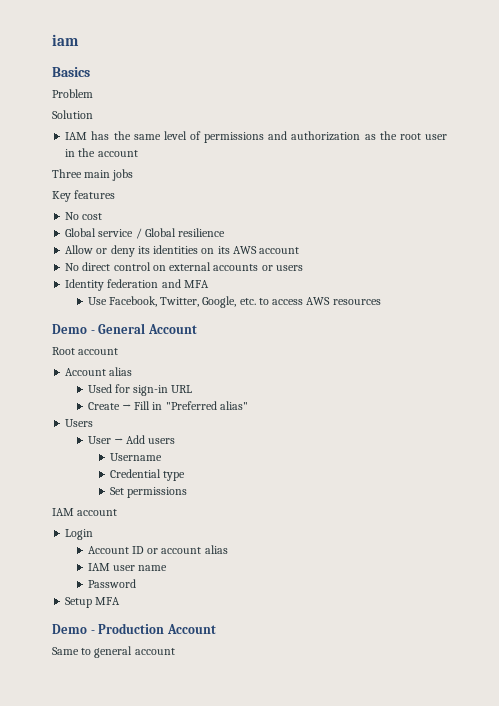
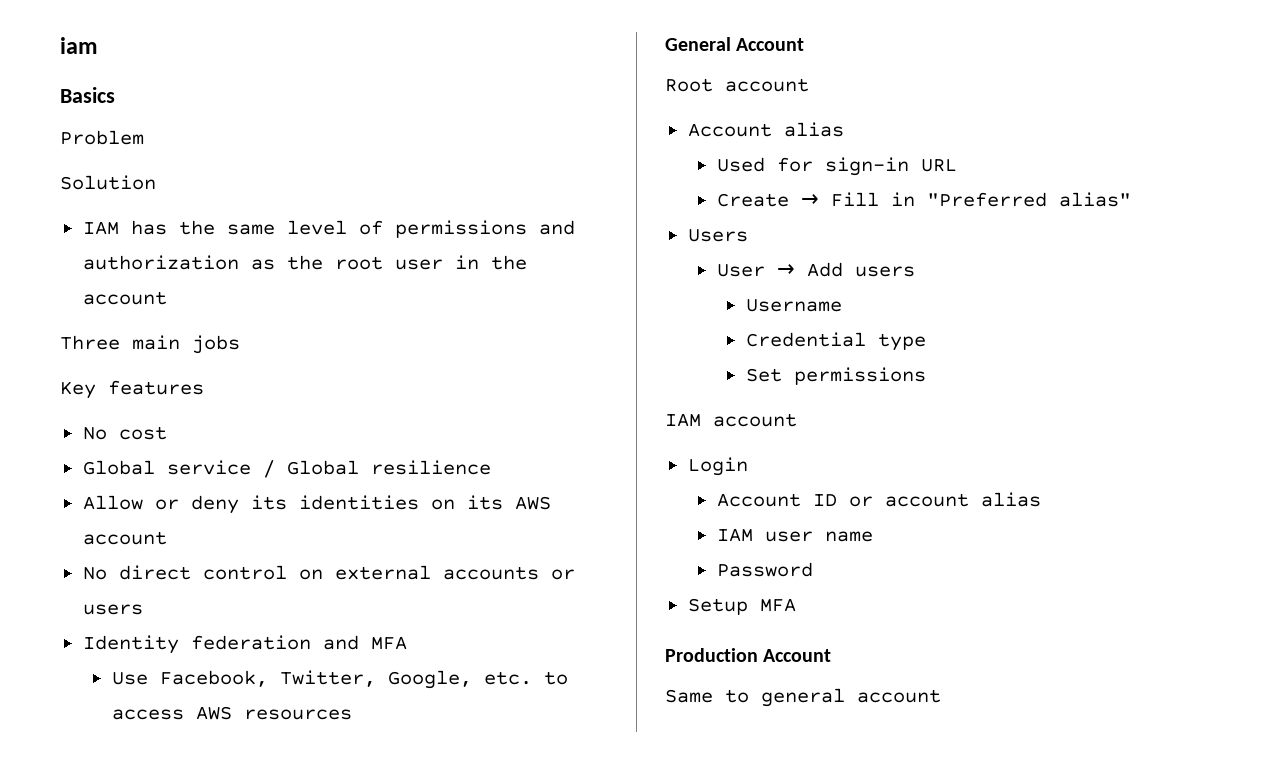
[52,324,95,334] Demo - -> (352, 714) none
[52,624,95,634] Demo - -> (796, 605) none

